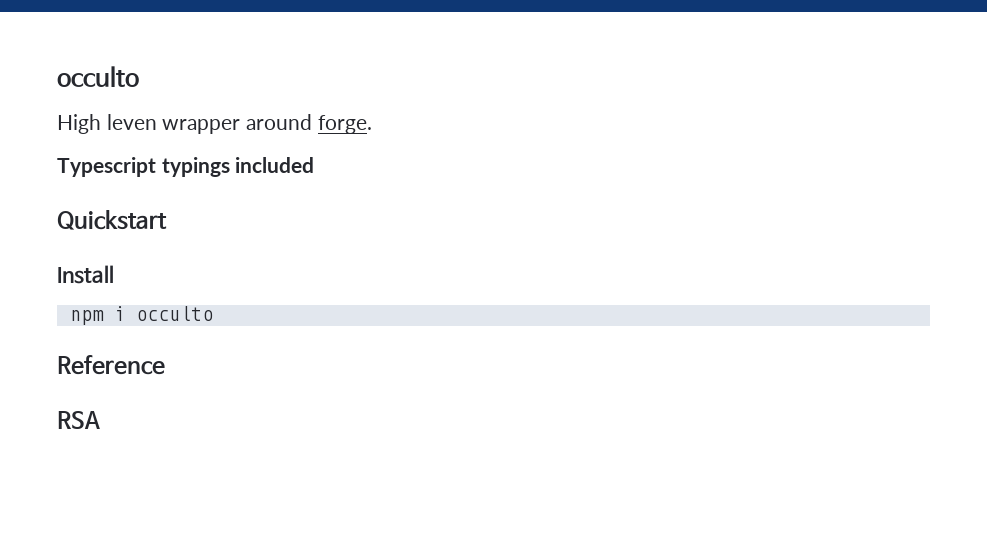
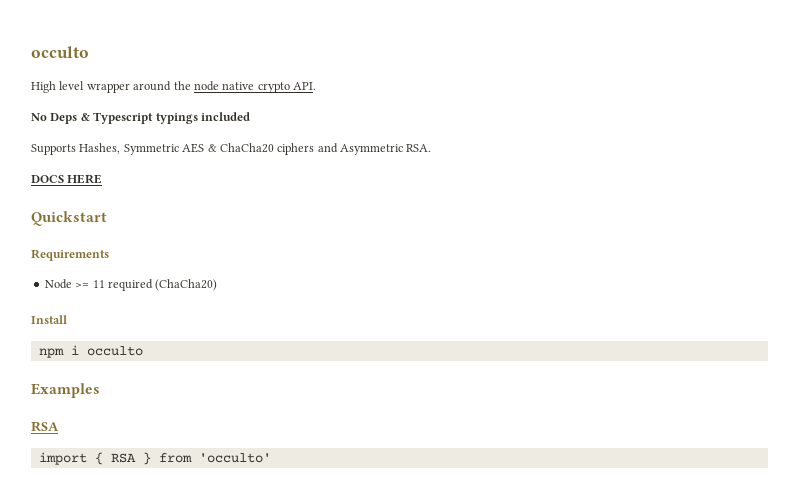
[106,114,157,130] leven -> [59,81,85,90] level
[317,115,372,134] [57,157,315,177] [57,210,167,230] forge. // Typescript typings included // Quickstart -> [173,81,316,93] [31,112,250,124] [31,143,432,155] [31,174,103,184] [31,211,107,226] [31,249,109,261] [44,279,218,291] the node native crypto API. // No Deps & Typescript typings included // Supports Hashes, Symmetric AES & ChaCha20 ciphers and Asymmetric RSA. // DOCS HERE // Quickstart // Requirements // Node >= 11 required (ChaCha20)
[57,355,165,375] [57,411,100,429] Reference // RSA -> [31,383,100,398] [31,421,59,432] [38,452,271,465] Examples // RSA // import { RSA } from 'occulto'

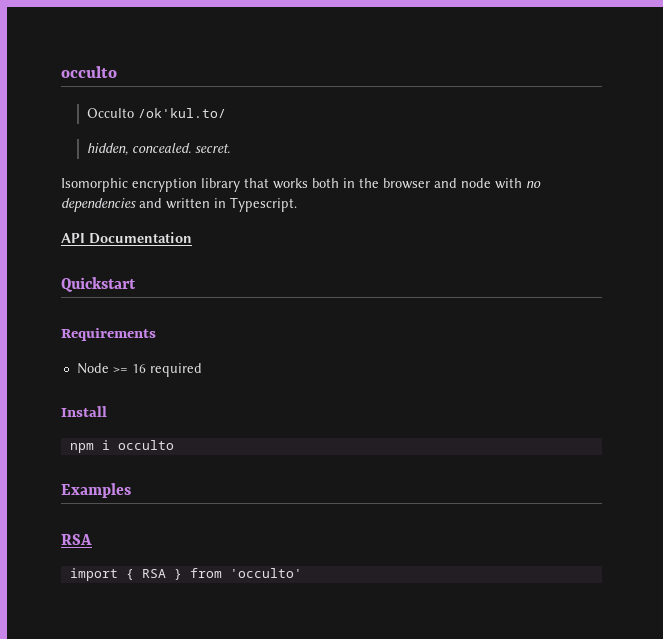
[31,46,89,58] [31,81,316,93] [31,112,250,124] [31,143,432,155] [31,174,103,184] occulto // High level wrapper around the node native crypto API. // No Deps & Typescript typings included // Supports Hashes, Symmetric AES & ChaCha20 ciphers and Asymmetric RSA. // DOCS HERE -> [61,66,117,78] [86,108,226,118] [86,143,230,155] [61,178,541,192] [61,197,297,212] [61,232,192,244] occulto // Occulto /okˈkul.to/ // hidden, concealed. secret. // Isomorphic encryption library that works both in the browser and node with no dependencies and written in Typescript. // API Documentation
[92,280,105,288] 11 -> [131,364,146,373] 16
[155,279,218,291] (ChaCha20) -> (202, 370) none

